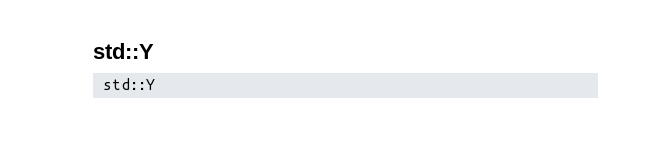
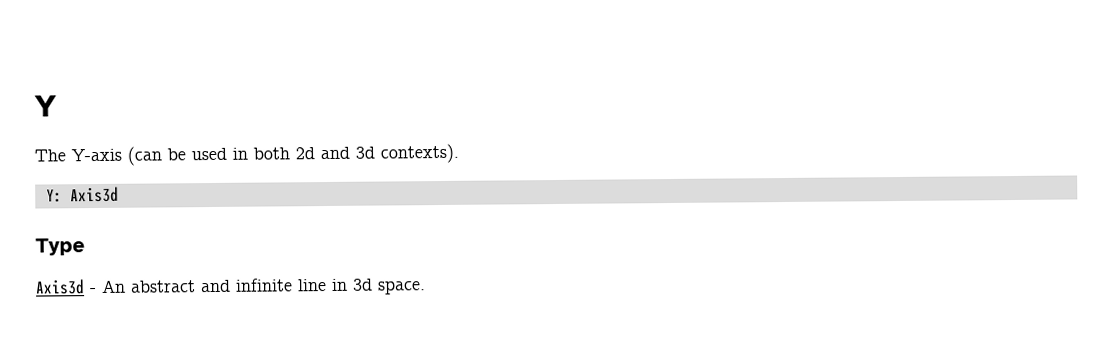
[93,43,154,59] [103,78,156,90] std::Y // std::Y -> [34,95,57,117] [34,143,459,166] [45,186,119,203] [35,238,85,256] [35,278,426,295] Y // The Y-axis (can be used in both 2d and 3d contexts). // Y: Axis3d // Type // Axis3d - An abstract and infinite line in 3d space.

